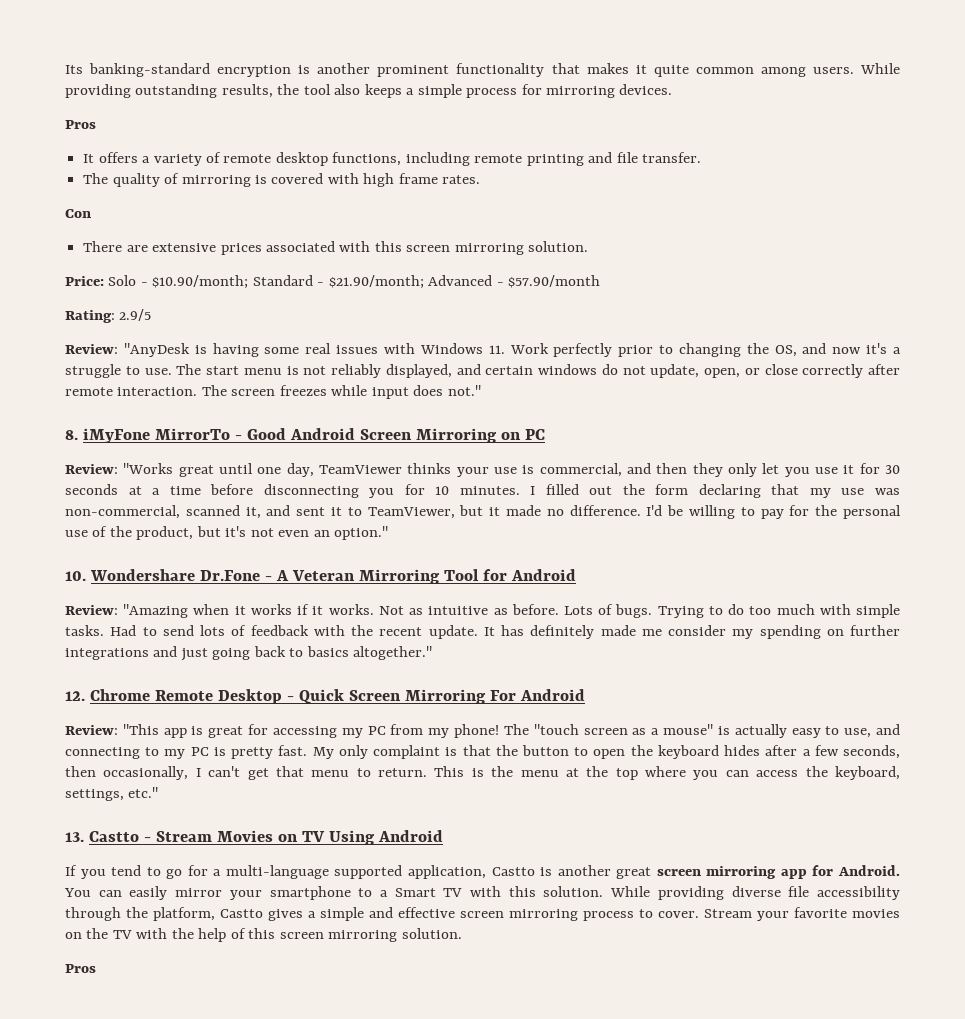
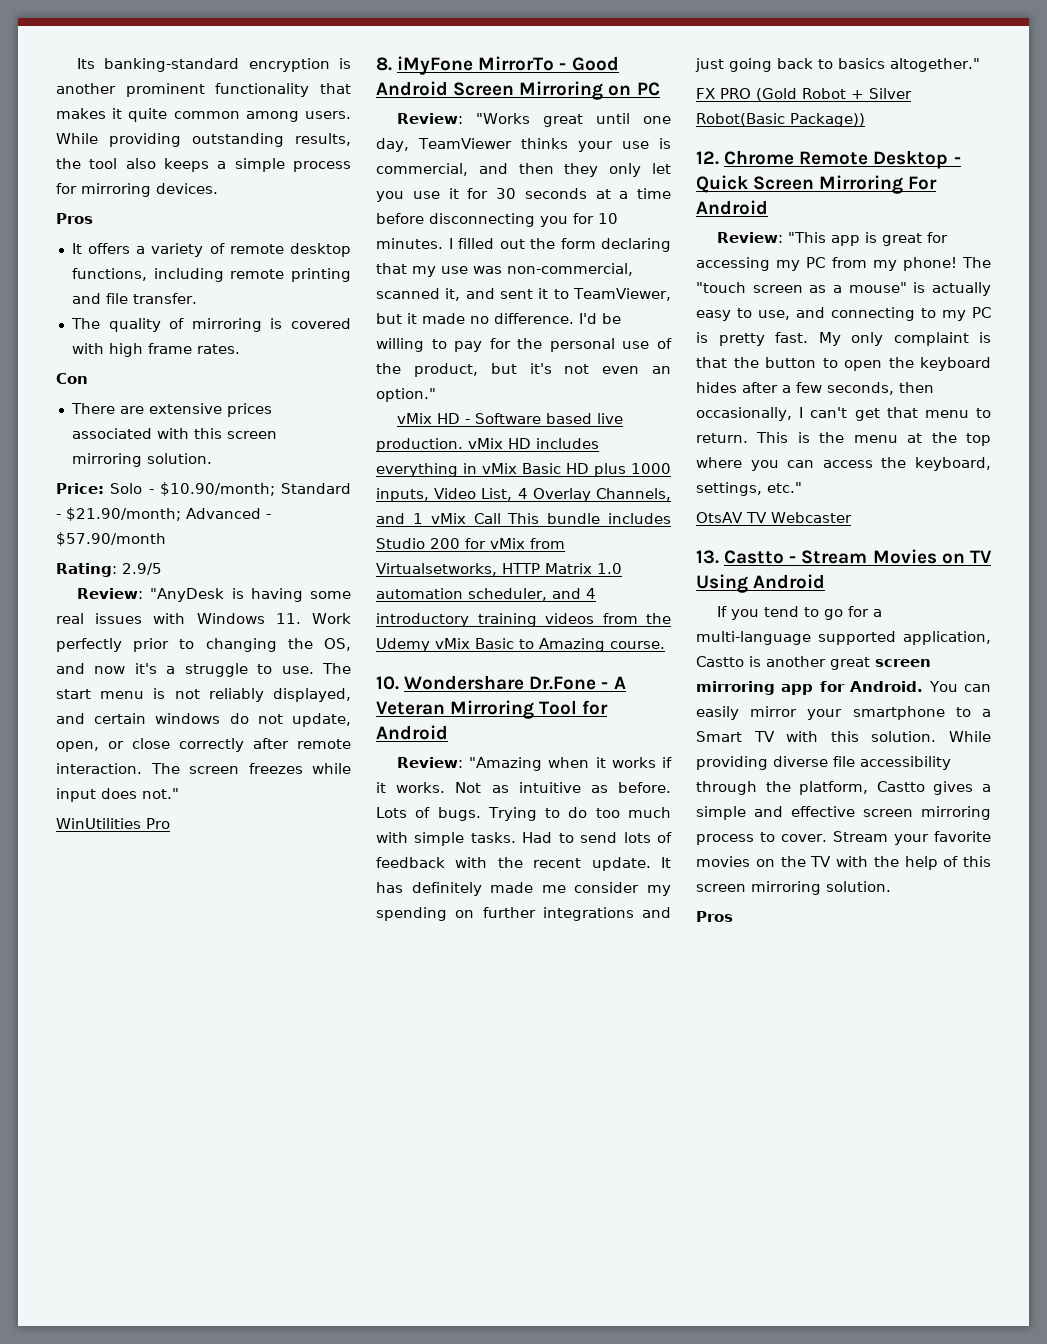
(481, 390) none -> [56,818,170,829] // WinUtilities Pro
(389, 533) none -> [397,413,624,424] [376,438,599,452] [376,463,671,477] [376,488,671,502] [376,513,671,524] [376,538,565,549] [376,563,622,576] [376,588,596,601] [376,613,671,627] [376,638,665,652] // vMix HD - Software based live production. vMix HD includes everything in vMix Basic HD plus 1000 inputs, Video List, 4 Overlay Channels, and 1 vMix Call This bundle includes Studio 200 for vMix from Virtualsetworks, HTTP Matrix 1.0 automation scheduler, and 4 introductory training videos from the Udemy vMix Basic to Amazing course.
(433, 653) none -> [696,88,912,101] [696,113,865,127] // FX PRO (Gold Robot + Silver Robot(Basic Package))
(159, 792) none -> [696,512,852,523] // OtsAV TV Webcaster

